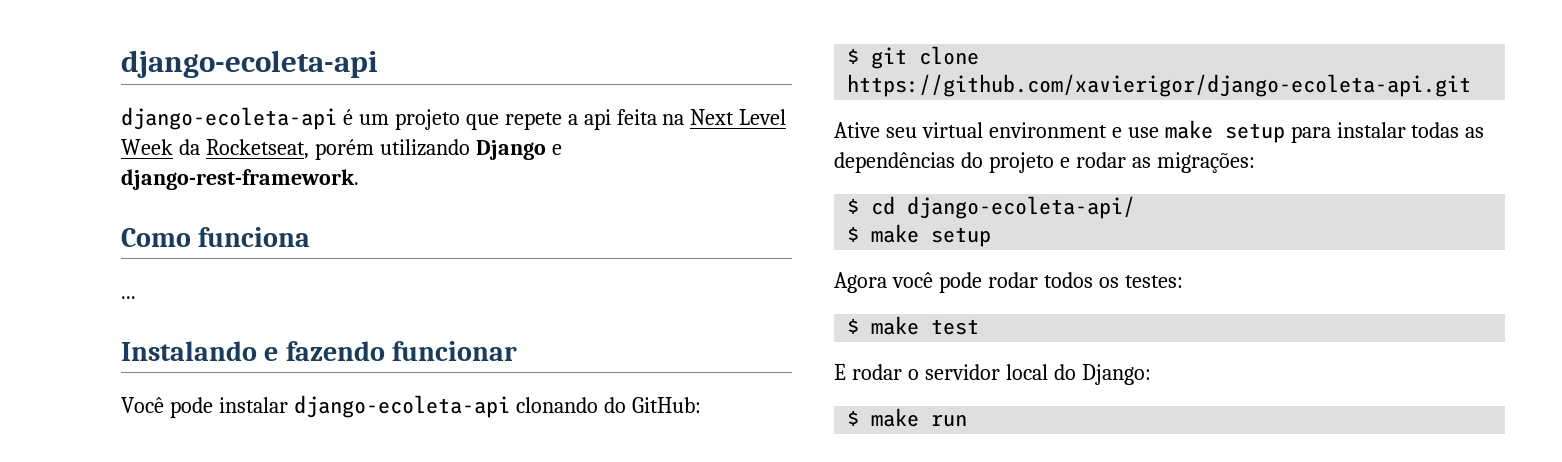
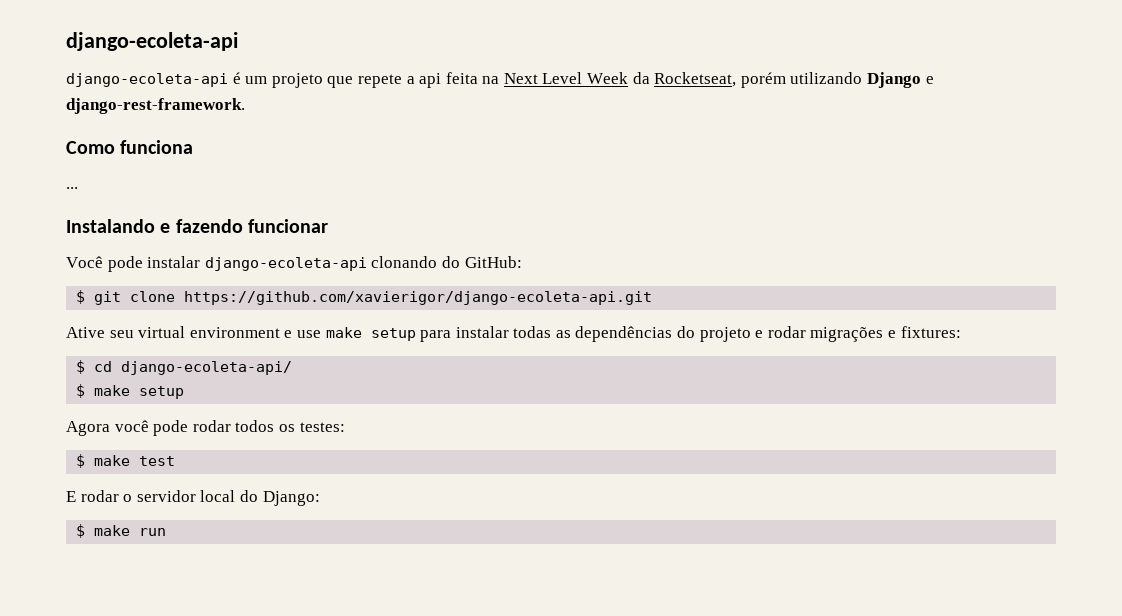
[1131,152,1255,173] as migrações: -> [810,326,961,342] migrações e fixtures:

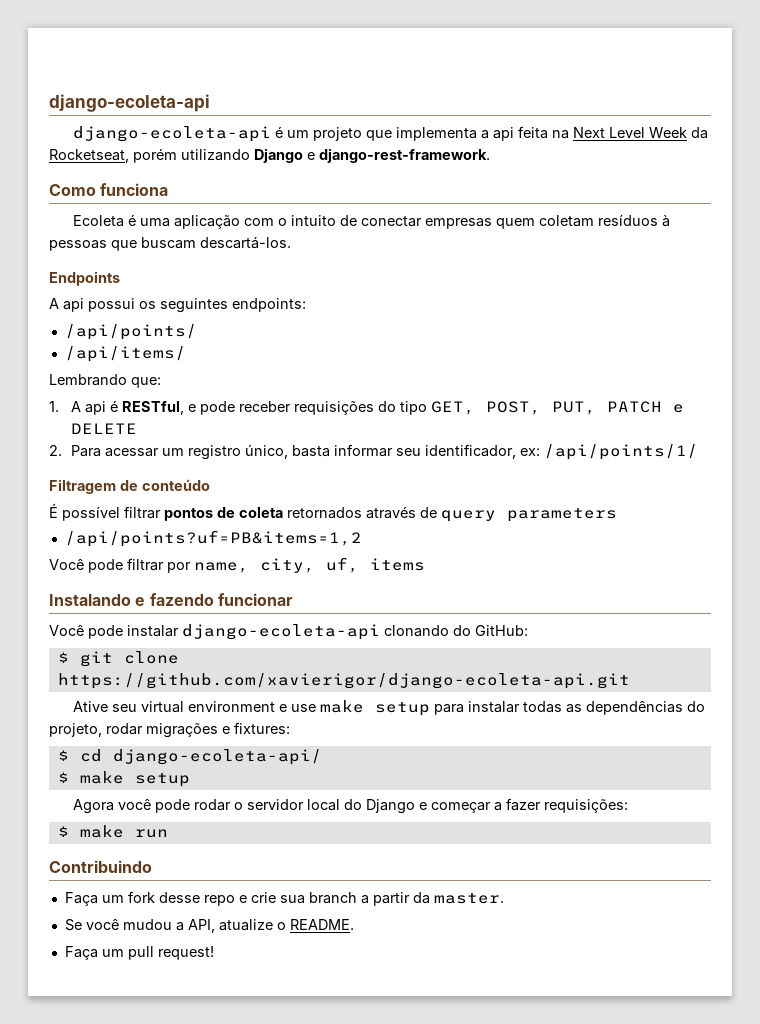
[357,74,402,88] repete -> [396,127,478,141] implementa
[66,187,78,189] ... -> [73,214,671,229] [49,236,291,251] [49,271,120,286] [49,298,306,313] [64,324,197,340] [64,346,186,362] [49,374,161,388] [49,400,685,415] [71,423,138,434] [49,444,699,460] [49,479,210,494] [49,503,617,522] [64,530,362,547] [49,557,425,573] Ecoleta é uma aplicação com o intuito de conectar empresas quem coletam resíduos à pessoas que buscam descartá-los. // Endpoints // A api possui os seguintes endpoints: // /api/points/ // /api/items/ // Lembrando que: // 1. A api é RESTful, e pode receber requisições do tipo GET, POST, PUT, PATCH e DELETE // 2. Para acessar um registro único, basta informar seu identificador, ex: /api/points/1/ // Filtragem de conteúdo // É possível filtrar pontos de coleta retornados através de query parameters // /api/points?uf=PB&items=1,2 // Você pode filtrar por name, city, uf, items
[699,327,764,342] projeto e -> [49,723,102,737] projeto,
[235,420,345,432] [76,454,176,468] [66,490,320,506] [76,524,167,538] todos os testes: // $ make test // E rodar o servidor local do Django: // $ make run -> [234,798,629,814] [57,825,168,838] [49,860,152,873] [64,891,504,906] [64,919,354,933] [64,946,214,960] o servidor local do Django e começar a fazer requisições: // $ make run // Contribuindo // Faça um fork desse repo e crie sua branch a partir da master. // Se você mudou a API, atualize o README. // Faça um pull request!

